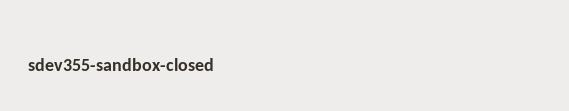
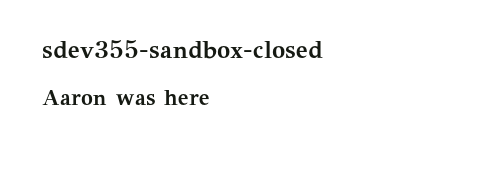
(214, 64) none -> [42,90,210,106] // Aaron was here

